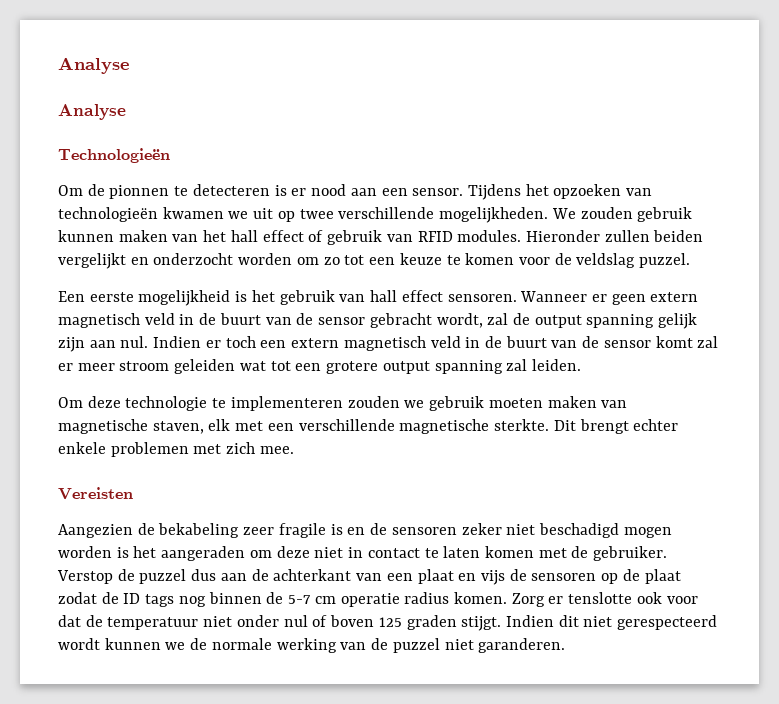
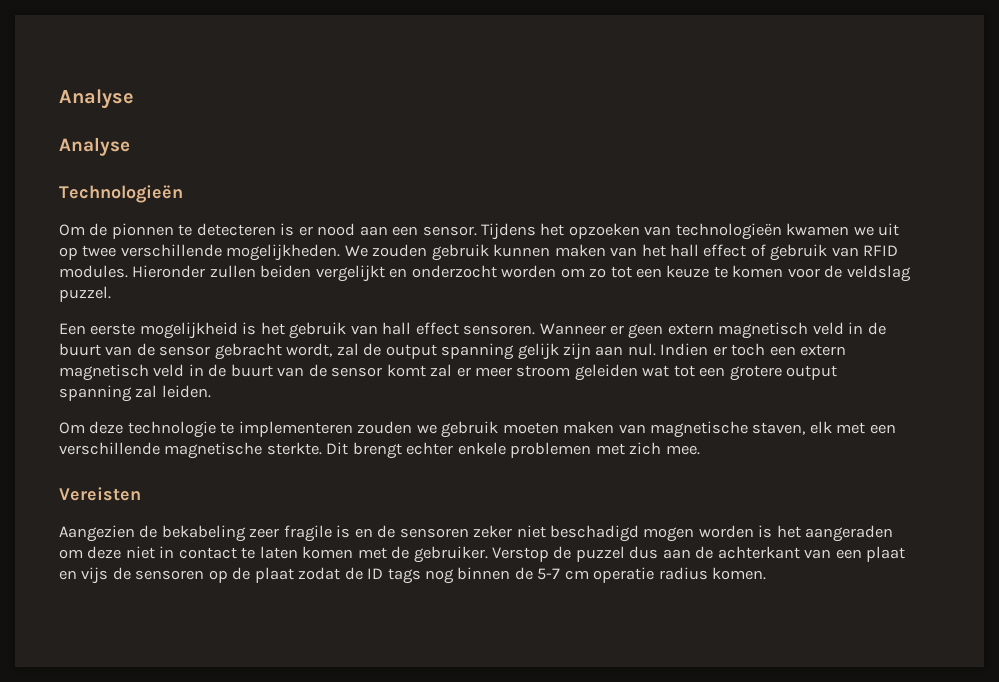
[511,592,698,607] [58,615,718,631] [58,638,566,653] Zorg er tenslotte ook voor dat de temperatuur niet onder nul of boven 125 graden stijgt. Indien dit niet gerespecteerd wordt kunnen we de normale werking van de puzzel niet garanderen. -> (767, 573) none

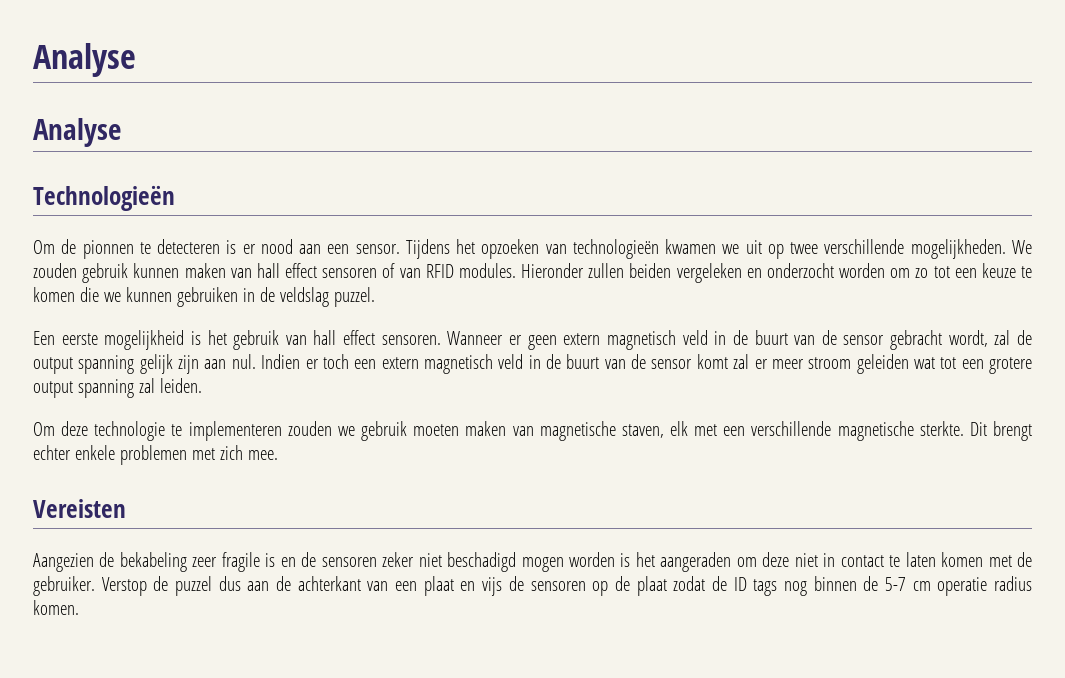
[641,244,828,261] het hall effect of gebruik -> [256,263,396,278] hall effect sensoren of
[315,265,385,282] vergelijkt -> [676,263,742,283] vergeleken
[787,268,820,278] voor -> [79,287,255,307] die we kunnen gebruiken in

